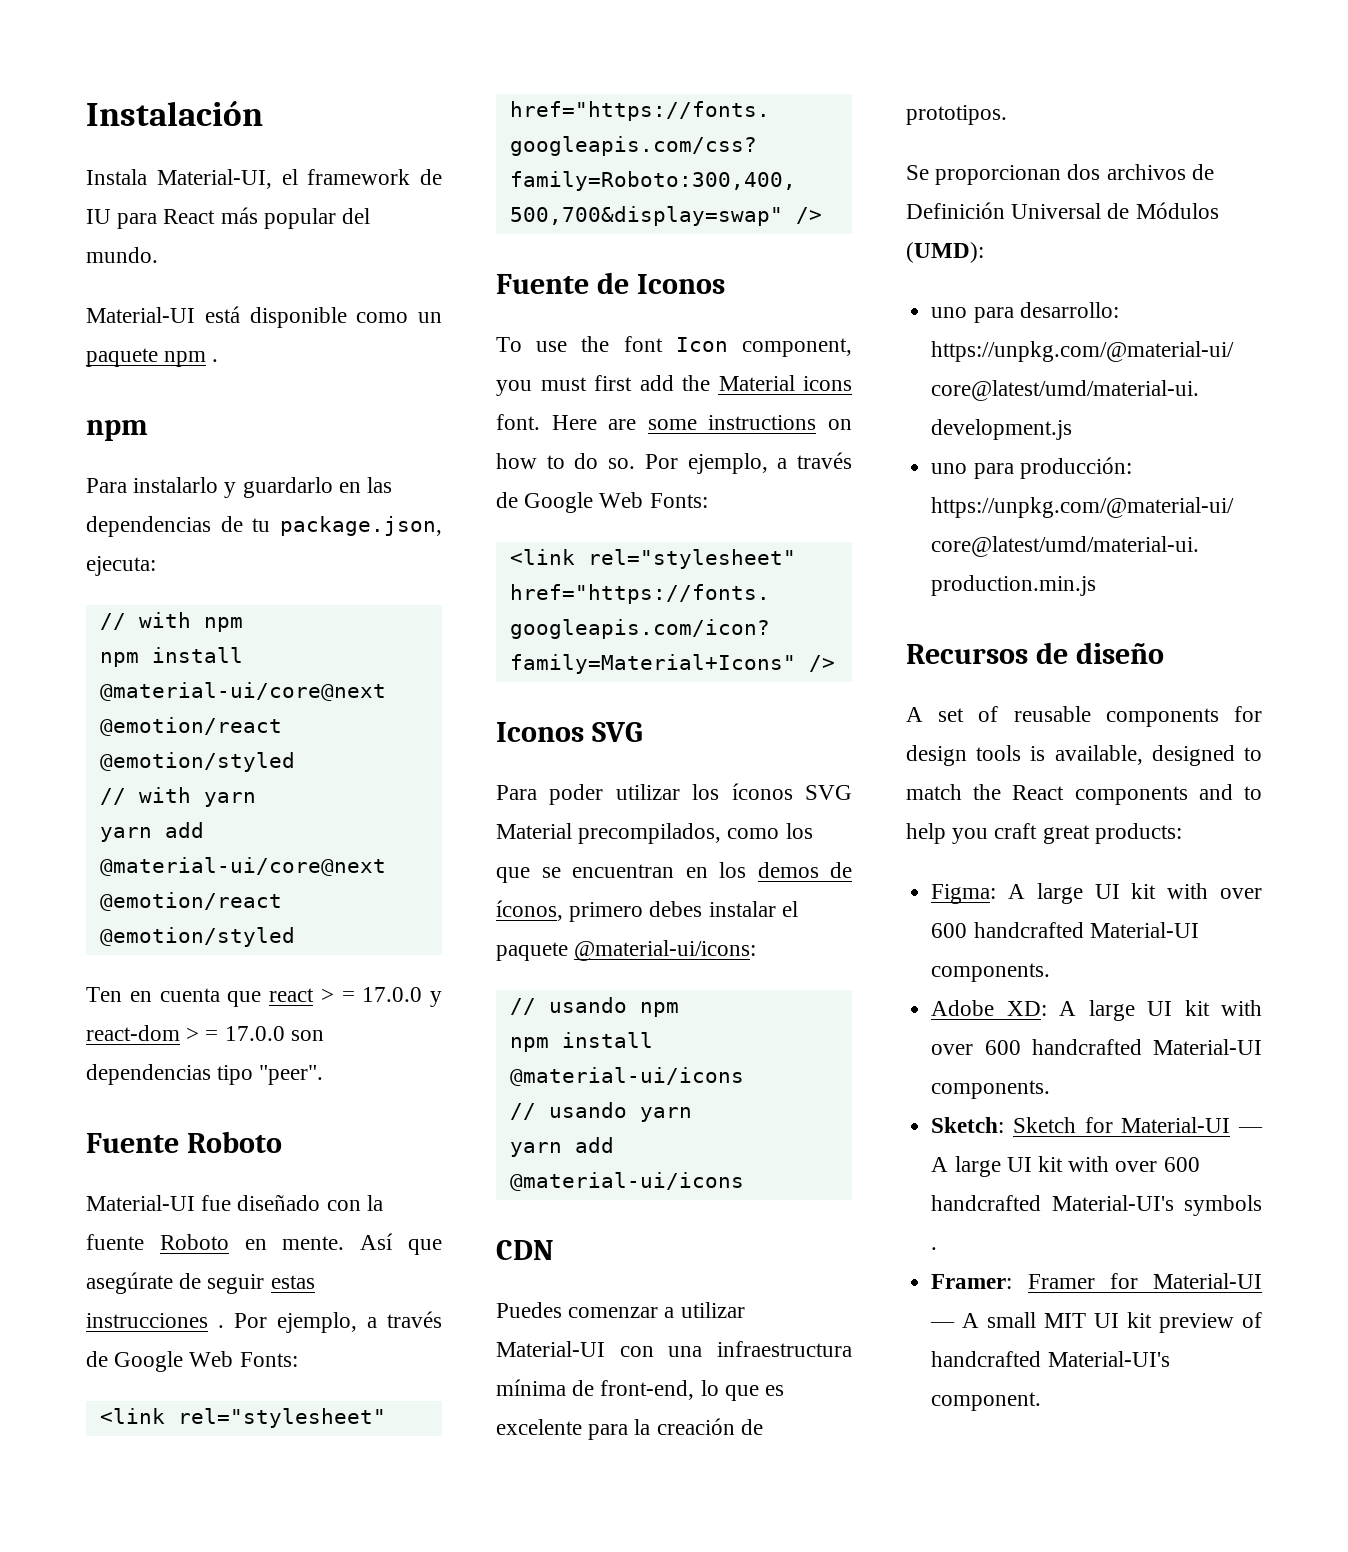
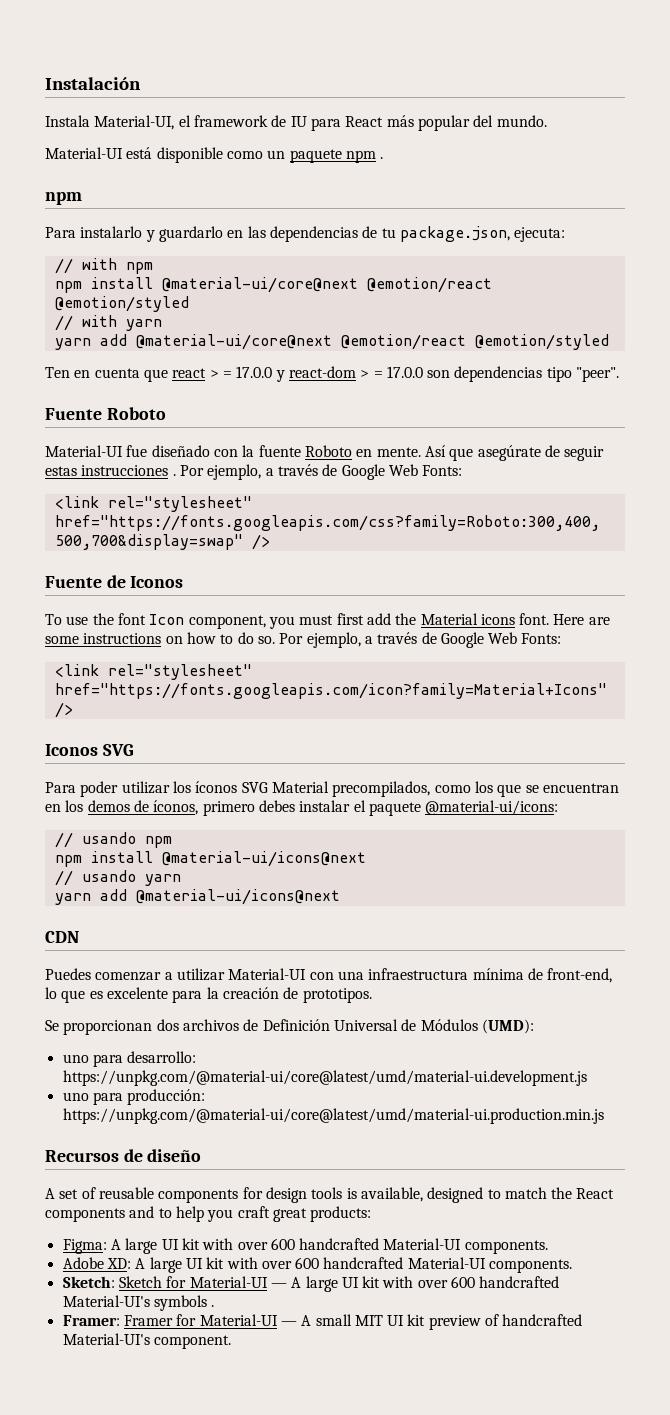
[509,1067,744,1086] @material-ui/icons -> [161,851,366,867] @material-ui/icons@next
[509,1172,744,1191] @material-ui/icons -> [135,889,340,905] @material-ui/icons@next

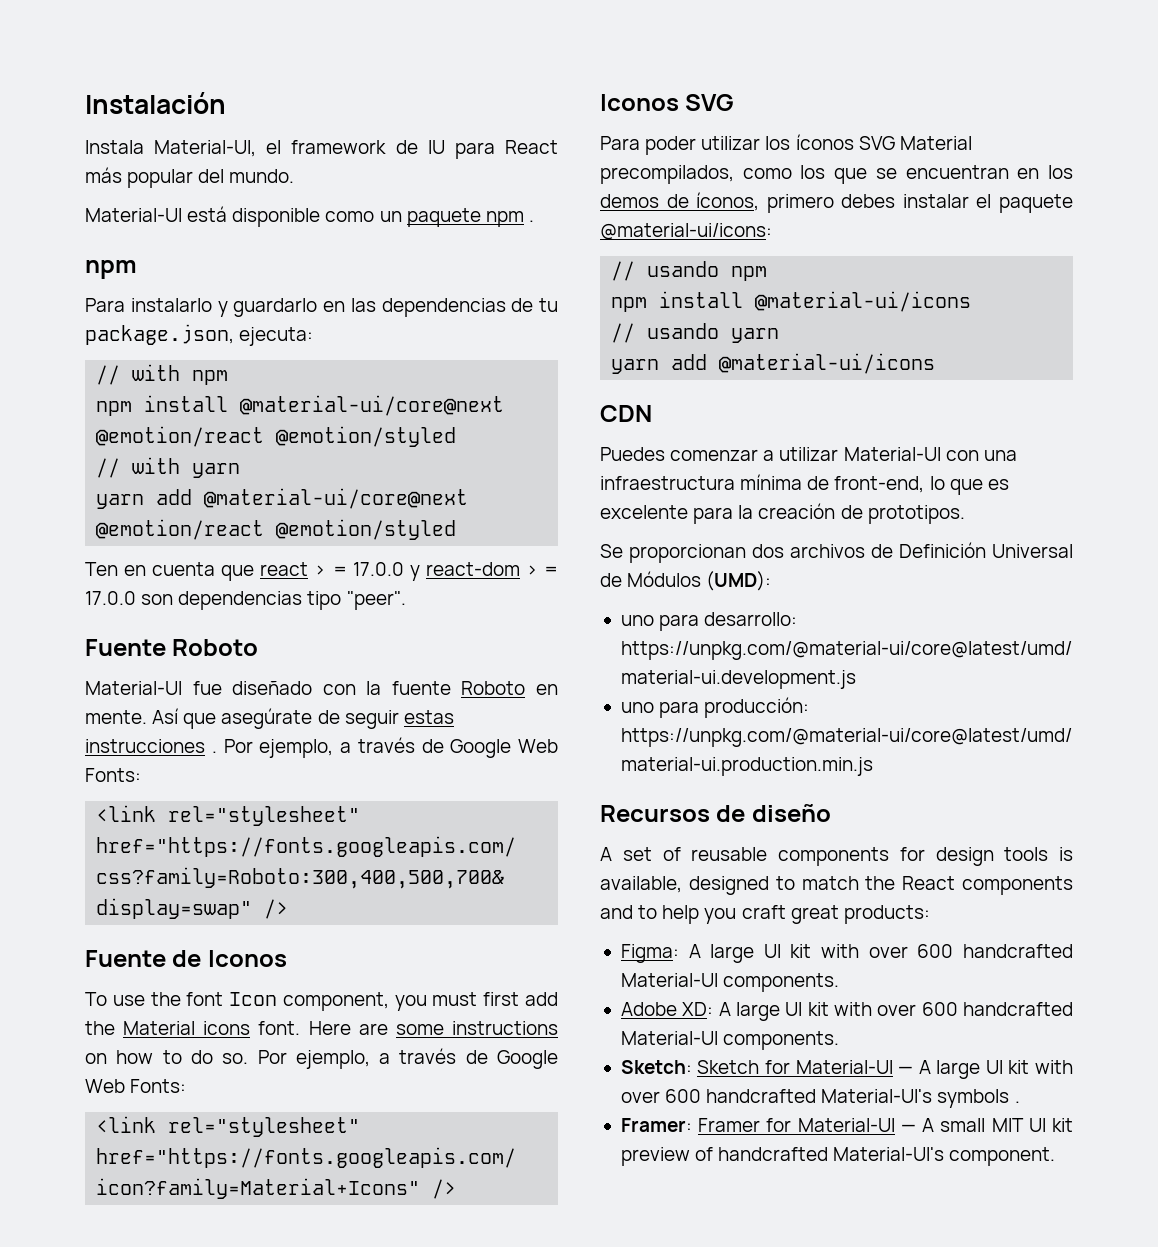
[161,851,366,867] @material-ui/icons@next -> [755,291,972,312] @material-ui/icons
[135,889,340,905] @material-ui/icons@next -> [719,353,936,374] @material-ui/icons

